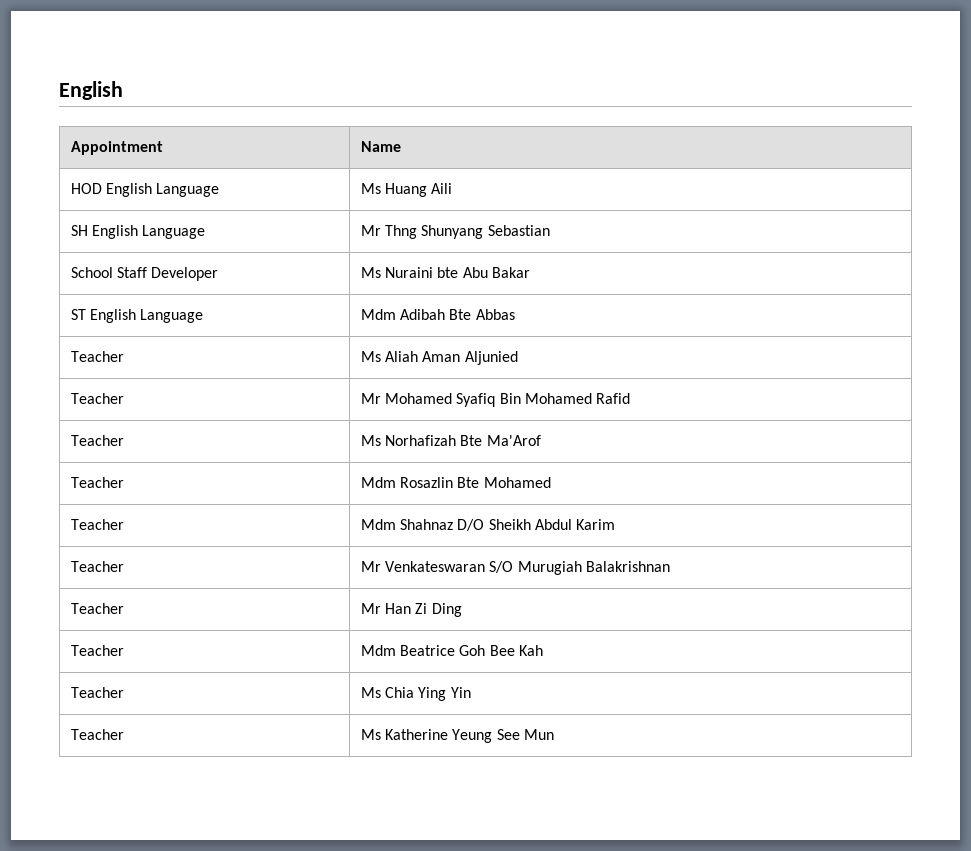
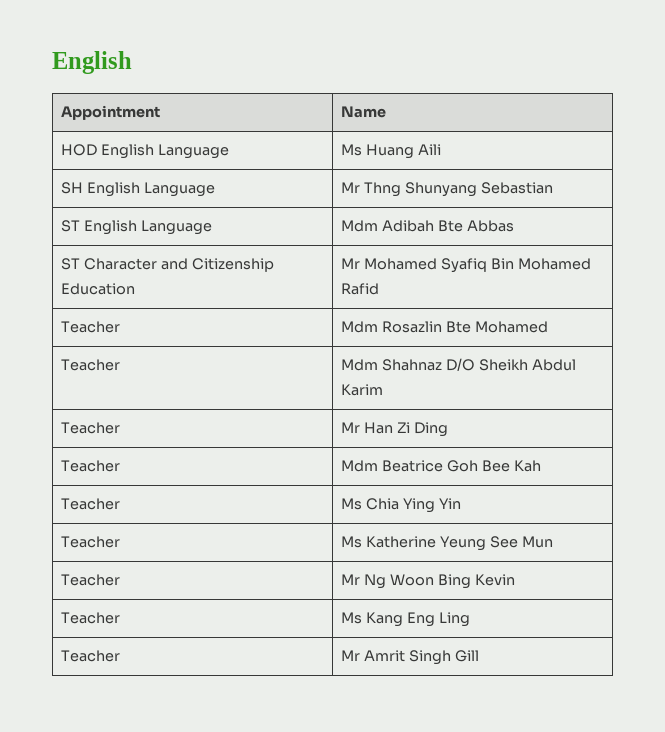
[70,267,219,281] [360,267,530,278] // School Staff Developer | Ms Nuraini bte Abu Bakar -> (553, 188) none
[70,351,124,362] [360,351,518,365] [70,393,124,404] Teacher | Ms Aliah Aman Aljunied // Teacher -> [60,258,274,272] [60,283,135,295] ST Character and Citizenship Education
[70,435,124,446] [360,435,541,446] // Teacher | Ms Norhafizah Bte Ma'Arof -> (379, 289) none
[70,561,124,572] [360,561,670,575] // Teacher | Mr Venkateswaran S/O Murugiah Balakrishnan -> (383, 390) none
(554, 734) none -> [60,574,120,586] [340,574,515,589] [60,612,120,624] [340,612,470,627] [60,650,120,662] [340,650,479,665] // Teacher | Mr Ng Woon Bing Kevin // Teacher | Ms Kang Eng Ling // Teacher | Mr Amrit Singh Gill

